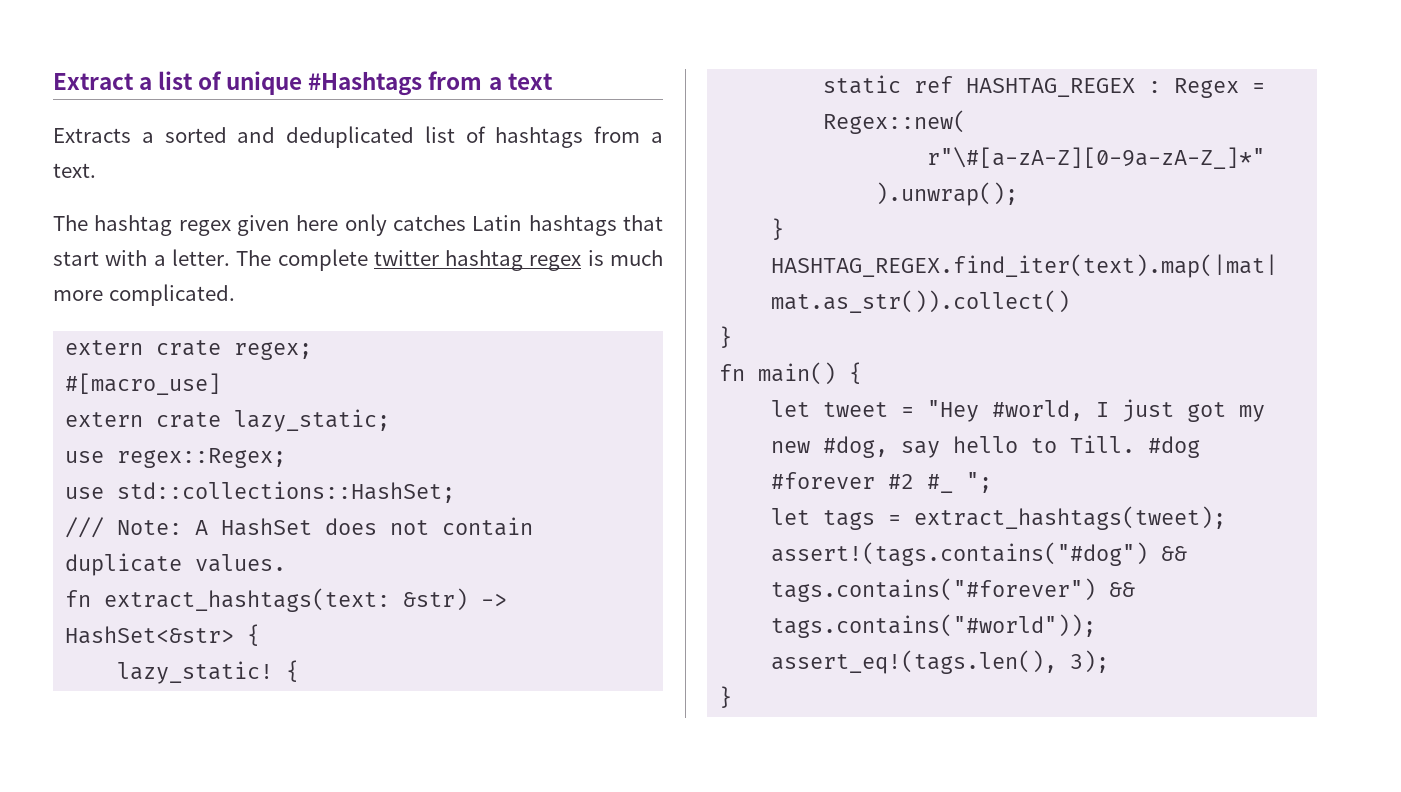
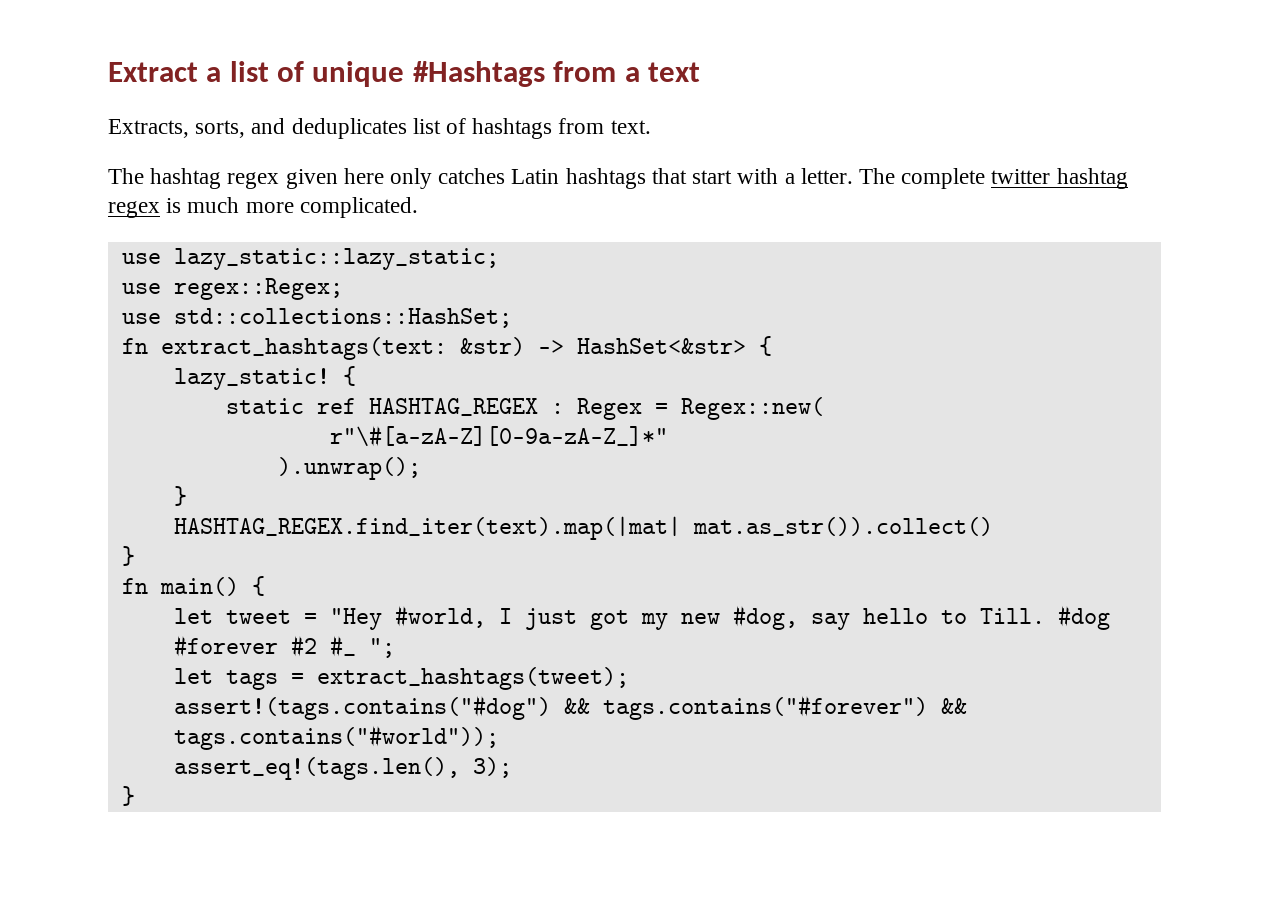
[53,126,415,148] Extracts a sorted and deduplicated -> [108,118,407,139] Extracts, sorts, and deduplicates
[651,132,664,143] a -> (605, 126) none
[65,340,313,360] [65,373,222,395] [65,409,391,432] [65,448,287,468] [65,481,456,503] [65,517,534,538] [65,553,287,576] extern crate regex; // #[macro_use] // extern crate lazy_static; // use regex::Regex; // use std::collections::HashSet; // /// Note: A HashSet does not contain duplicate values. -> [121,248,499,270] [121,278,343,300] [121,308,512,328] use lazy_static::lazy_static; // use regex::Regex; // use std::collections::HashSet;

